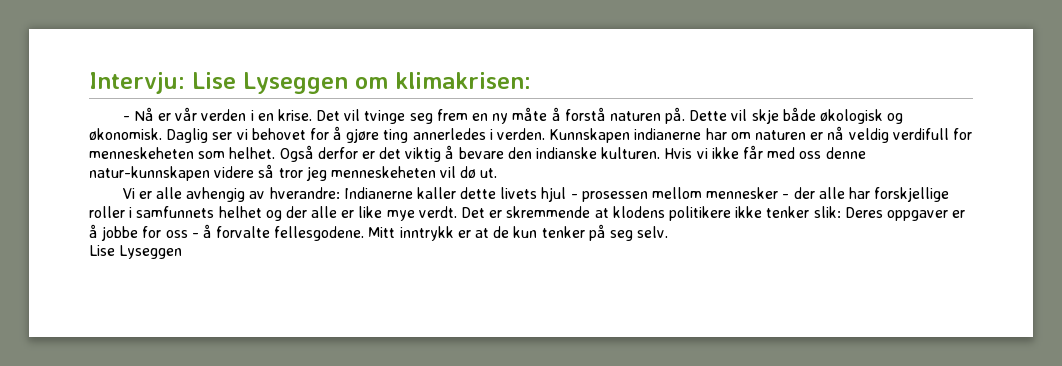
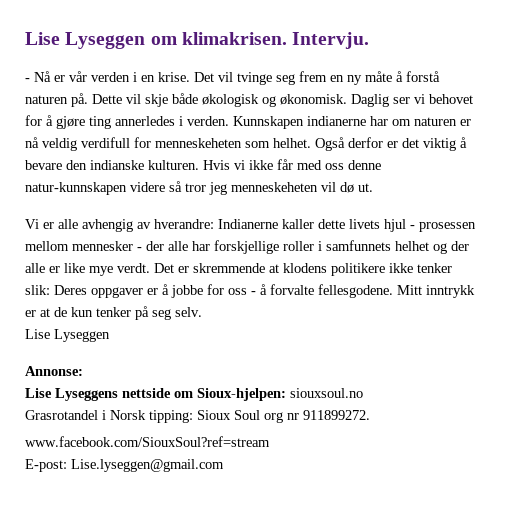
[89,72,185,94] Intervju: -> (25, 38) none
[394,72,531,89] klimakrisen: -> [181,32,370,49] klimakrisen. Intervju.
(183, 252) none -> [25,366,83,376] [25,388,363,401] [25,410,370,423] [25,436,270,447] [25,459,224,472] // Annonse: // Lise Lyseggens nettside om Sioux-hjelpen: siouxsoul.no // Grasrotandel i Norsk tipping: Sioux Soul org nr 911899272. // www.facebook.com/SiouxSoul?ref=stream // E-post: Lise.lyseggen@gmail.com

